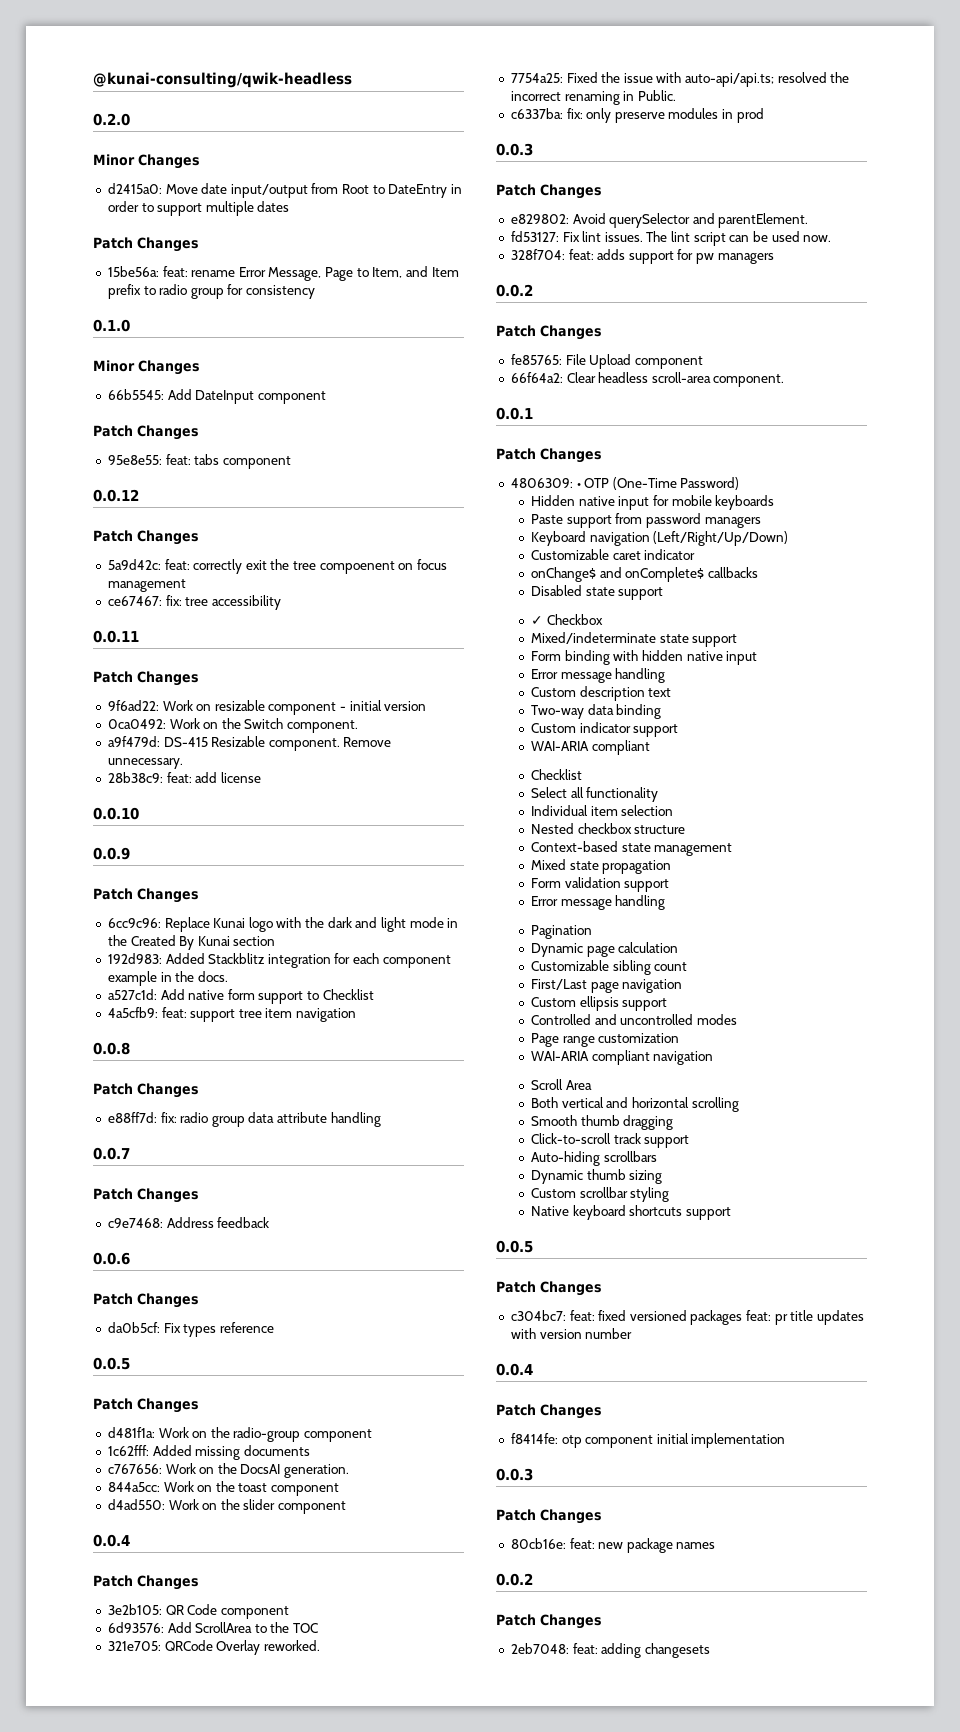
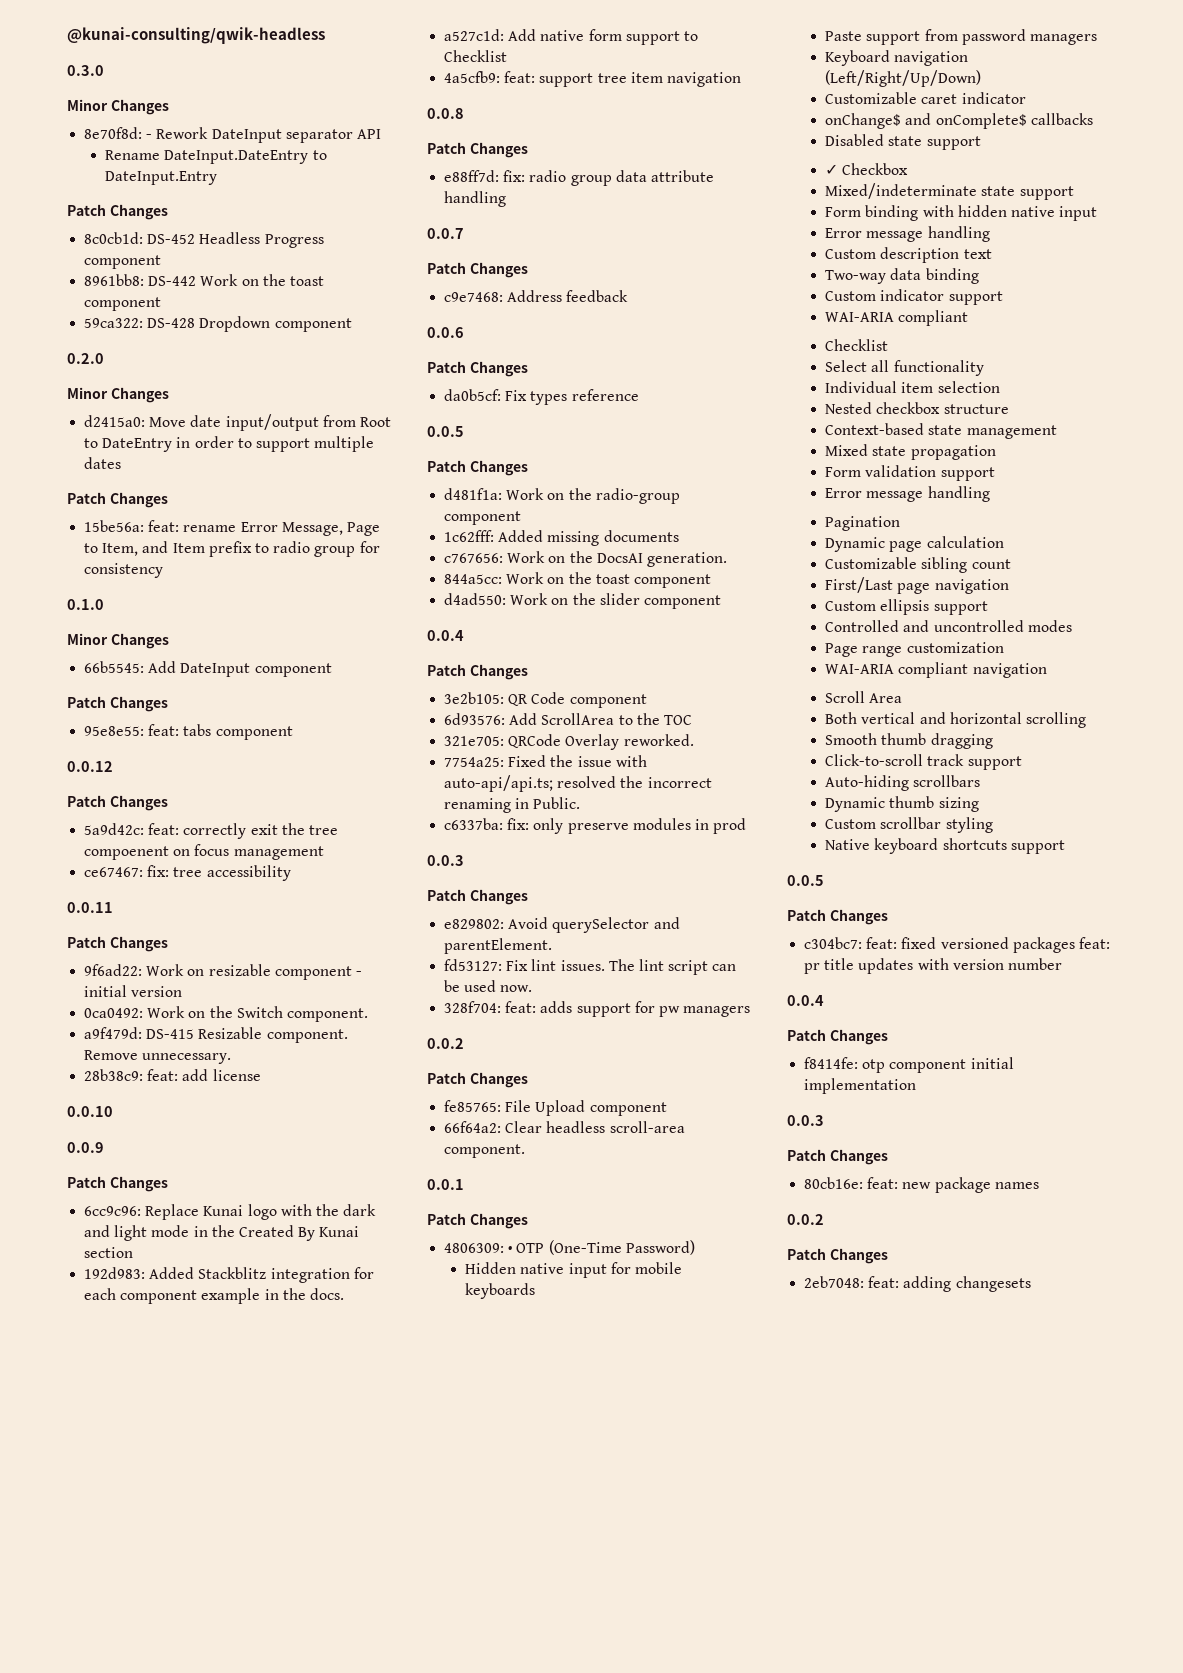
(352, 80) none -> [67,65,104,76] [67,99,169,115] [84,127,381,143] [105,150,327,164] [105,171,218,185] [67,204,168,220] [84,232,324,248] [84,255,162,269] [84,274,324,286] [84,297,162,311] [84,316,352,332] // 0.3.0 // Minor Changes // 8e70f8d: - Rework DateInput separator API // Rename DateInput.DateEntry to DateInput.Entry // Patch Changes // 8c0cb1d: DS-452 Headless Progress component // 8961bb8: DS-442 Work on the toast component // 59ca322: DS-428 Dropdown component

